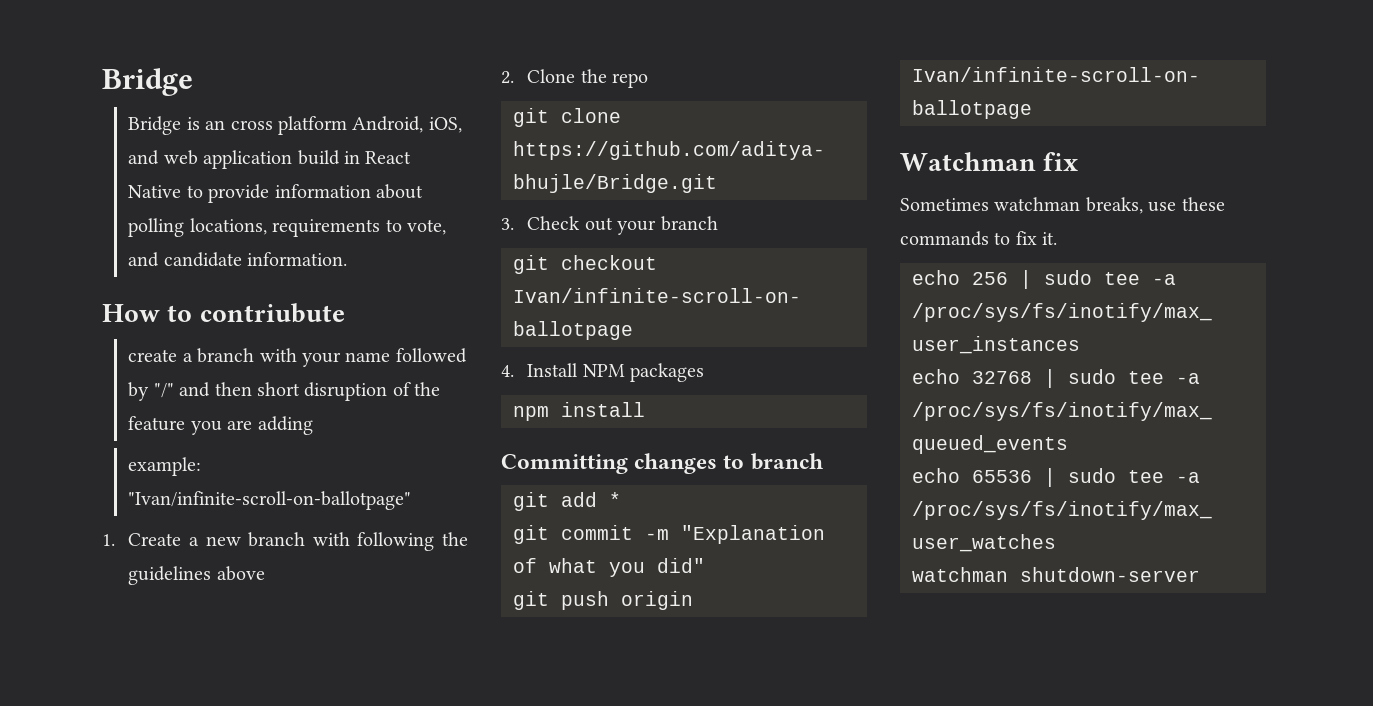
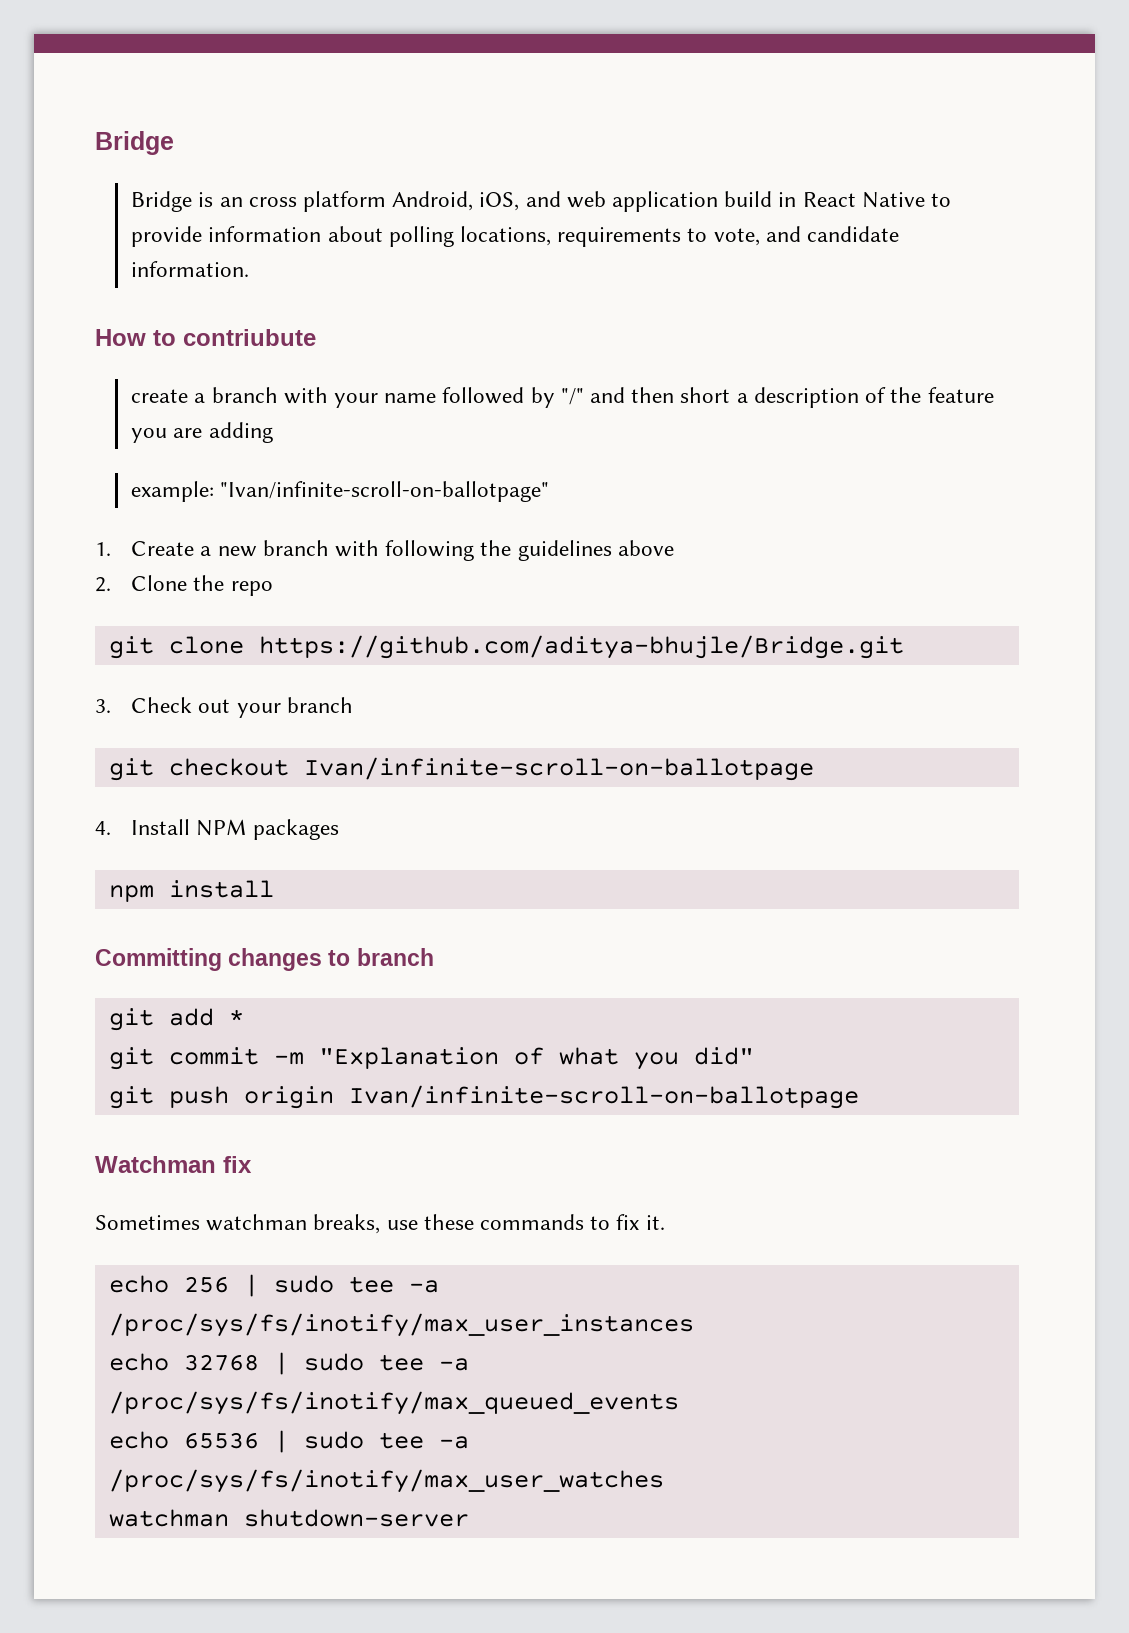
[304,382,388,401] disruption -> [736,387,859,408] a description

